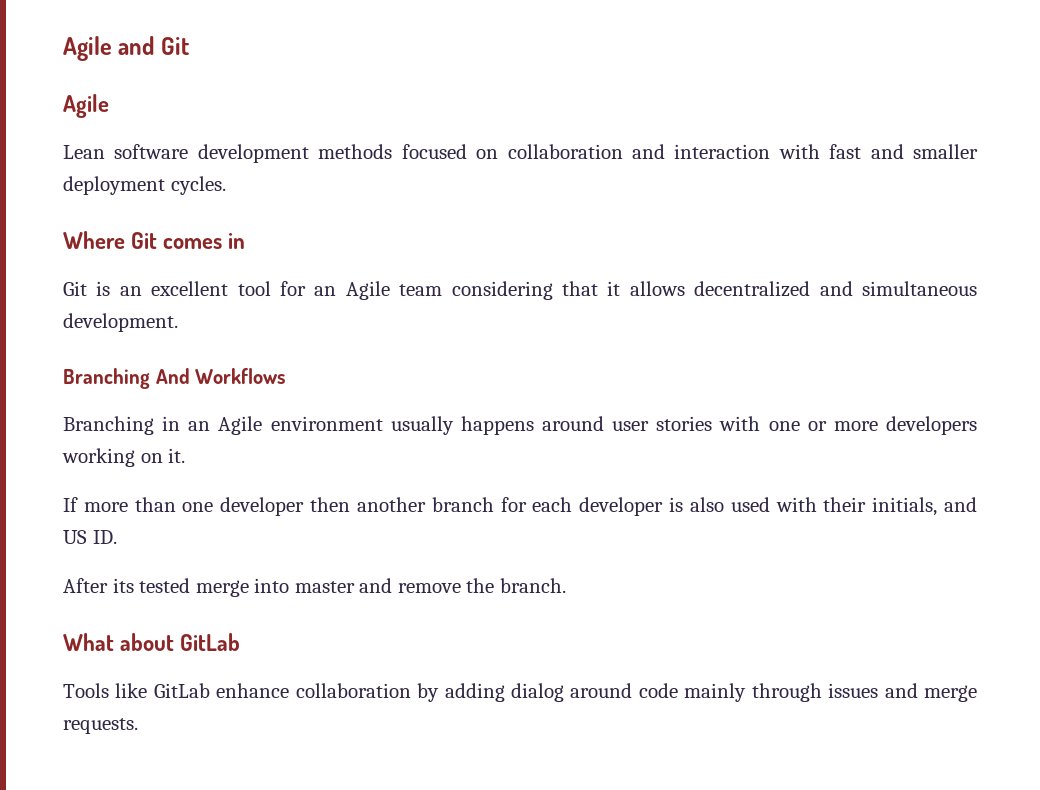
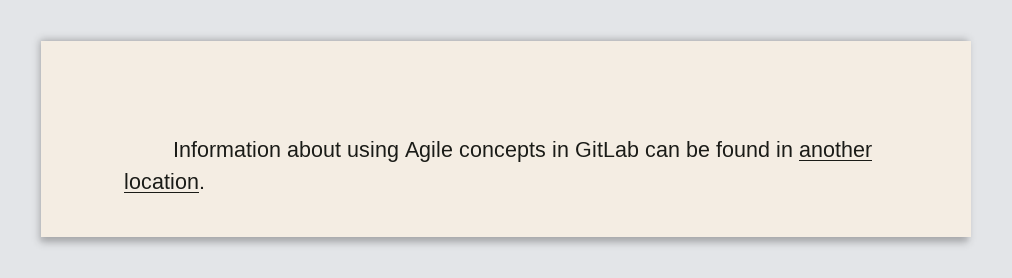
[63,36,189,61] [63,94,109,118] [63,144,978,163] [63,176,226,195] [63,231,246,249] [63,281,977,300] [63,313,178,332] [63,368,286,389] [63,416,977,435] [62,448,186,467] [63,497,978,516] [63,530,117,544] [63,578,566,597] [63,633,241,651] [63,683,978,702] [63,718,138,734] Agile and Git // Agile // Lean software development methods focused on collaboration and interaction with fast and smaller deployment cycles. // Where Git comes in // Git is an excellent tool for an Agile team considering that it allows decentralized and simultaneous development. // Branching And Workflows // Branching in an Agile environment usually happens around user stories with one or more developers working on it. // If more than one developer then another branch for each developer is also used with their initials, and US ID. // After its tested merge into master and remove the branch. // What about GitLab // Tools like GitLab enhance collaboration by adding dialog around code mainly through issues and merge requests. -> [172,141,872,162] [124,173,205,189] Information about using Agile concepts in GitLab can be found in another location.

